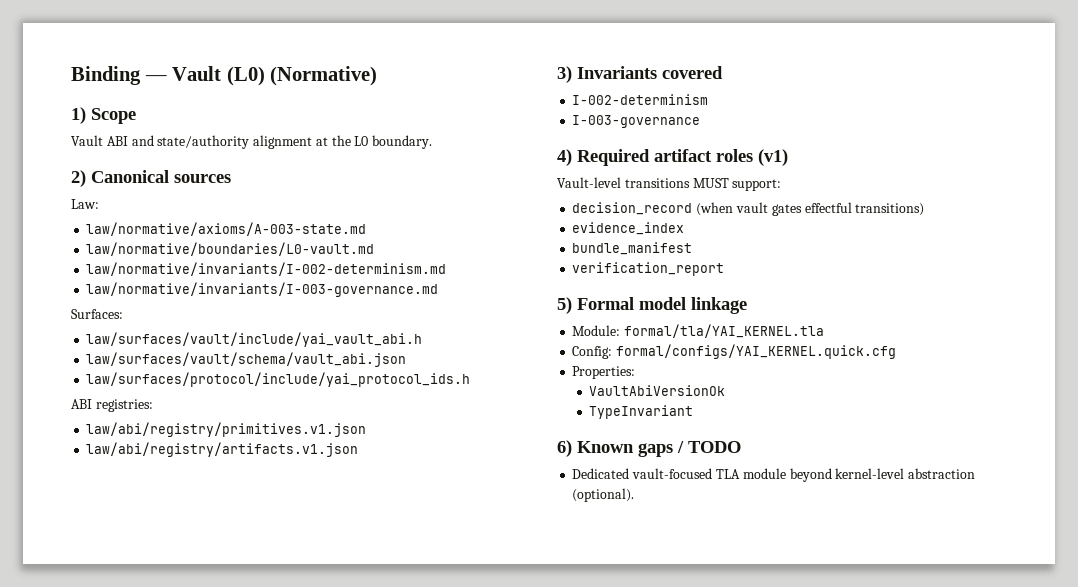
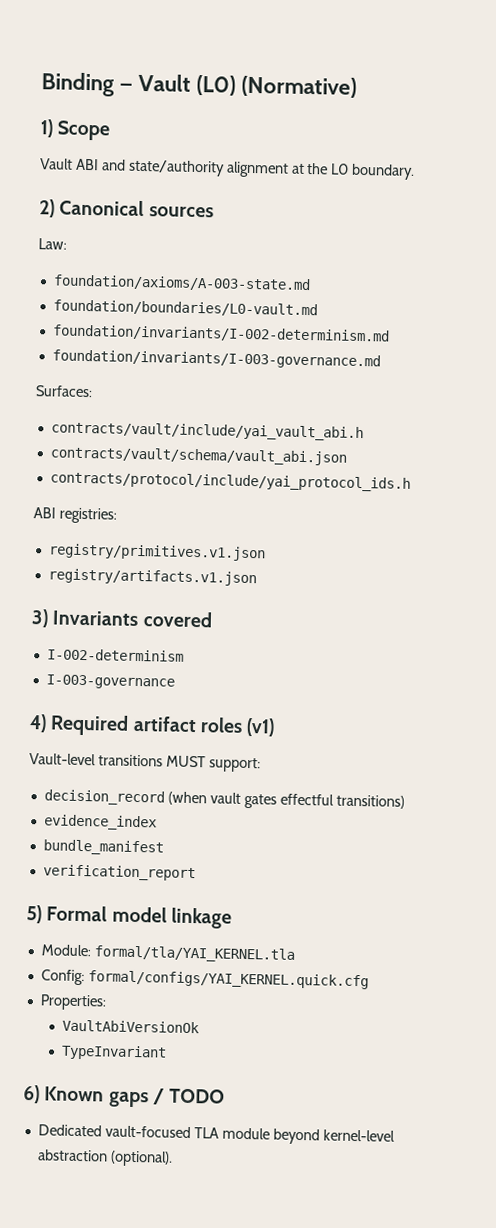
[86,222,367,236] [86,242,375,256] [86,262,447,276] [86,282,439,297] [71,309,123,319] [86,332,423,347] [86,352,407,367] [86,372,471,387] law/normative/axioms/A-003-state.md // law/normative/boundaries/L0-vault.md // law/normative/invariants/I-002-determinism.md // law/normative/invariants/I-003-governance.md // Surfaces: // law/surfaces/vault/include/yai_vault_abi.h // law/surfaces/vault/schema/vault_abi.json // law/surfaces/protocol/include/yai_protocol_ids.h -> [52,274,311,293] [52,299,318,318] [51,324,390,344] [51,349,381,370] [35,385,93,398] [50,421,364,442] [49,446,347,466] [49,471,411,492] foundation/axioms/A-003-state.md // foundation/boundaries/L0-vault.md // foundation/invariants/I-002-determinism.md // foundation/invariants/I-003-governance.md // Surfaces: // contracts/vault/include/yai_vault_abi.h // contracts/vault/schema/vault_abi.json // contracts/protocol/include/yai_protocol_ids.h
[86,422,367,437] [86,442,359,457] law/abi/registry/primitives.v1.json // law/abi/registry/artifacts.v1.json -> [47,543,266,562] [47,568,257,587] registry/primitives.v1.json // registry/artifacts.v1.json

